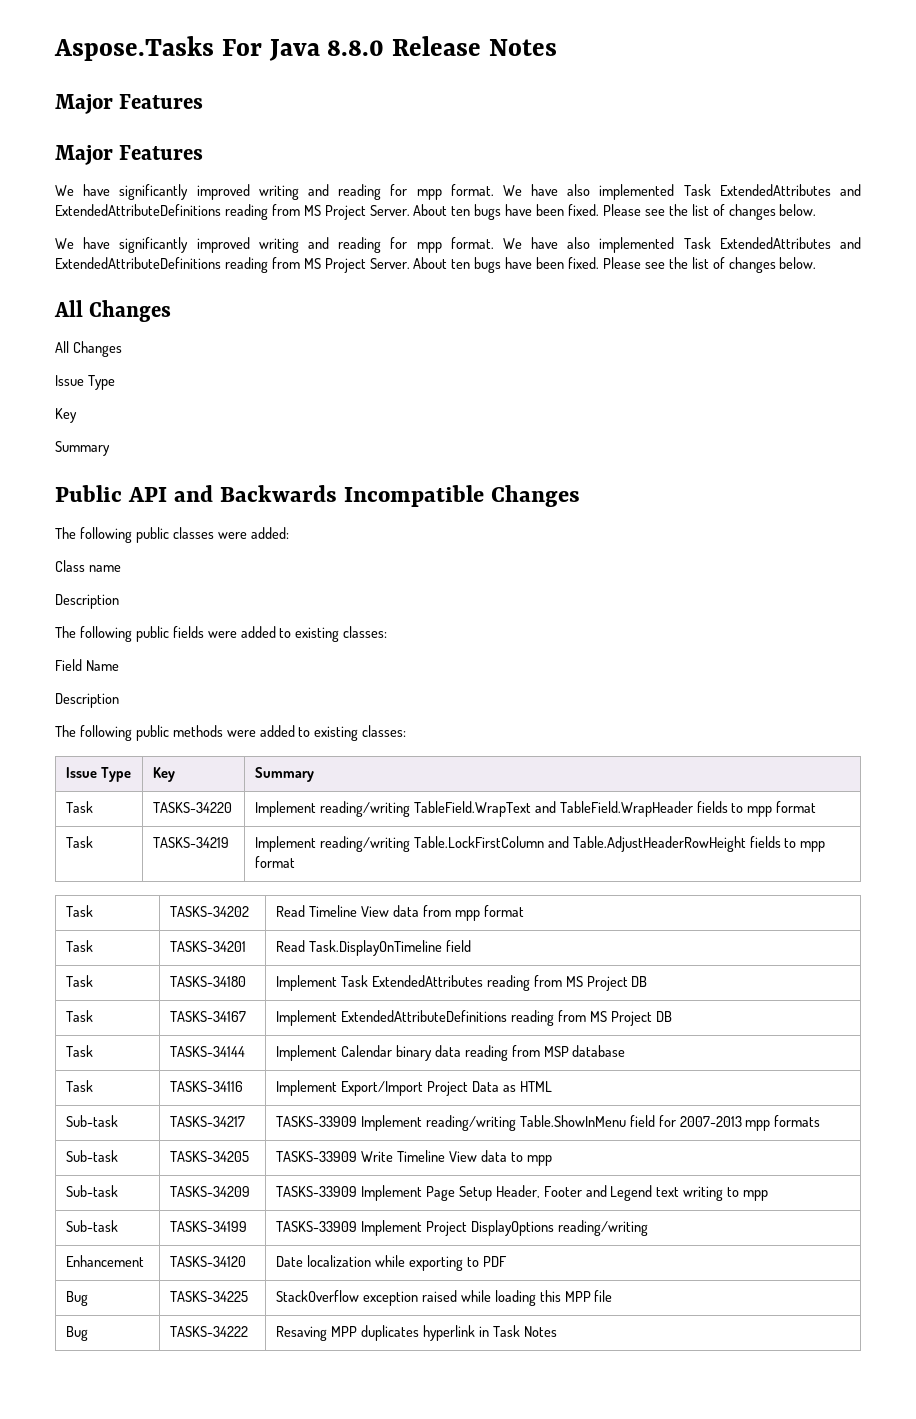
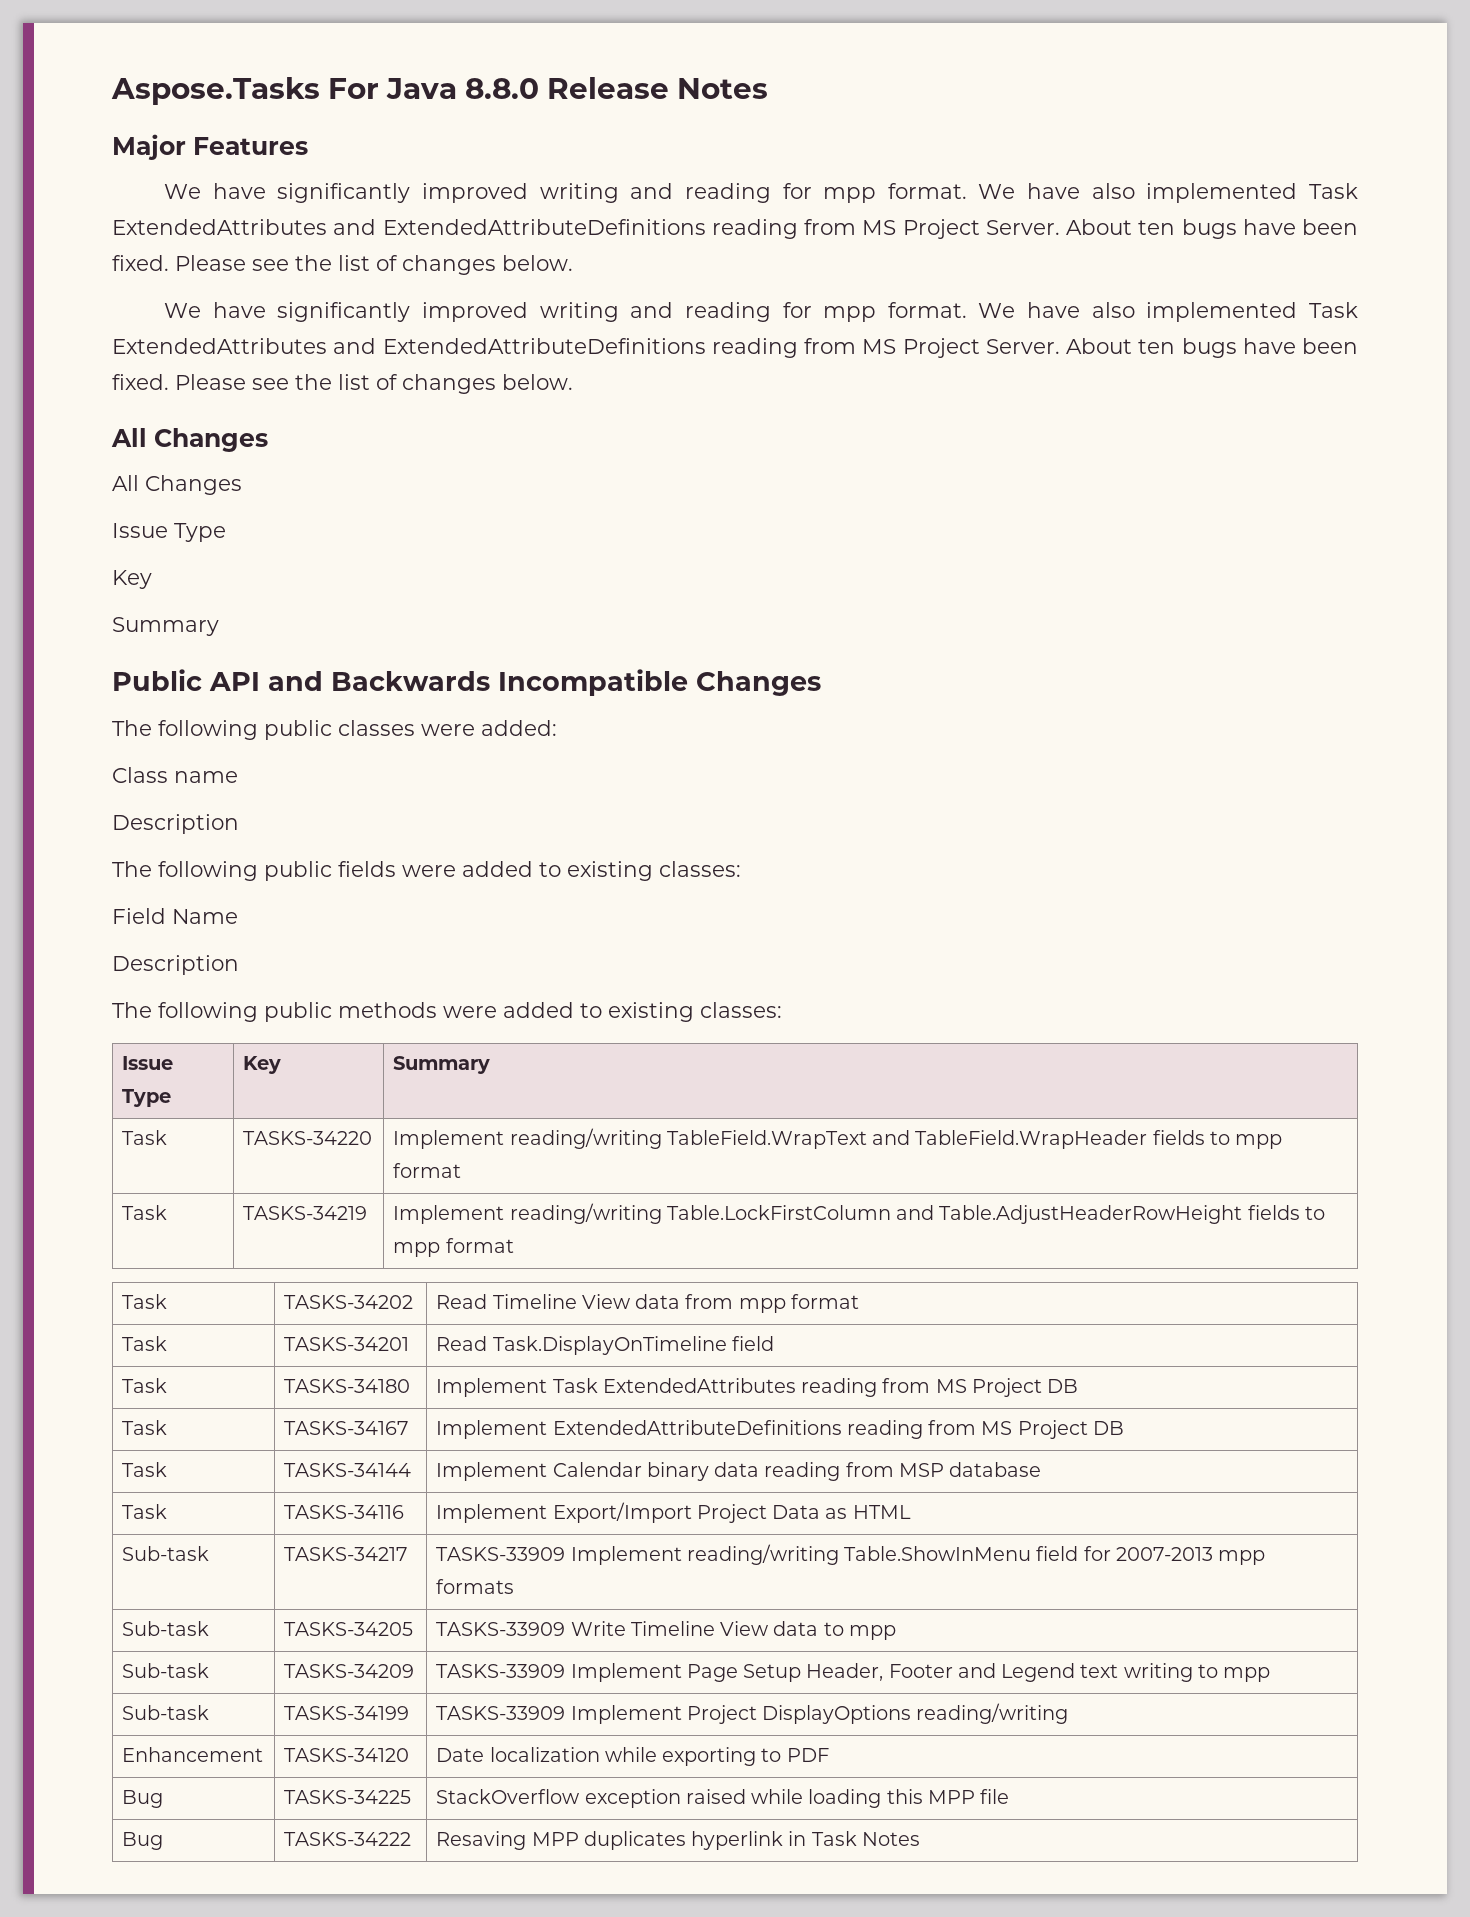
[55,145,204,165] // Major Features -> (308, 146) none

